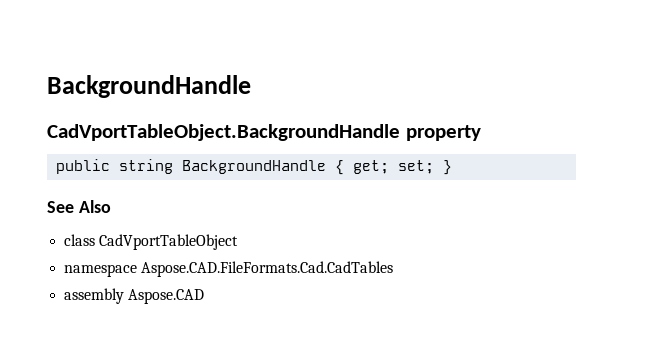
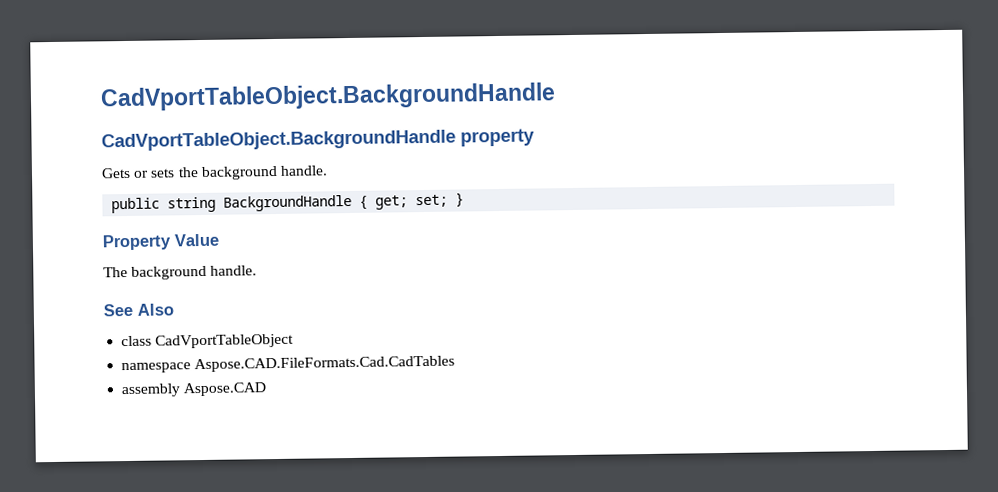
[47,75,251,98] BackgroundHandle -> [100,82,556,112] CadVportTableObject.BackgroundHandle
(481, 133) none -> [101,165,328,180] // Gets or sets the background handle.
(453, 167) none -> [102,233,219,251] [103,265,258,280] // Property Value // The background handle.

